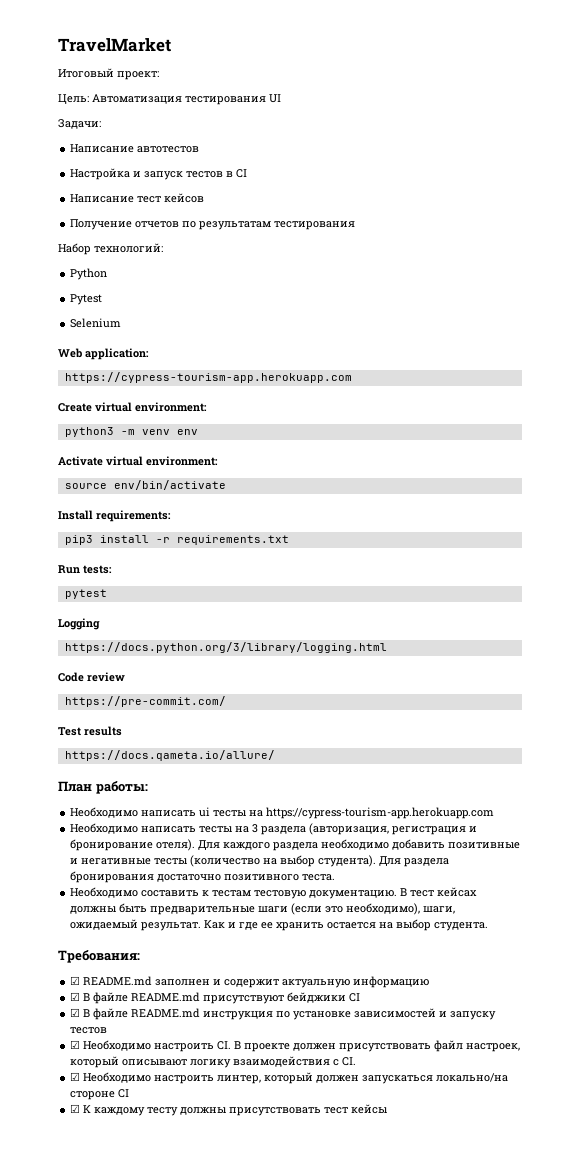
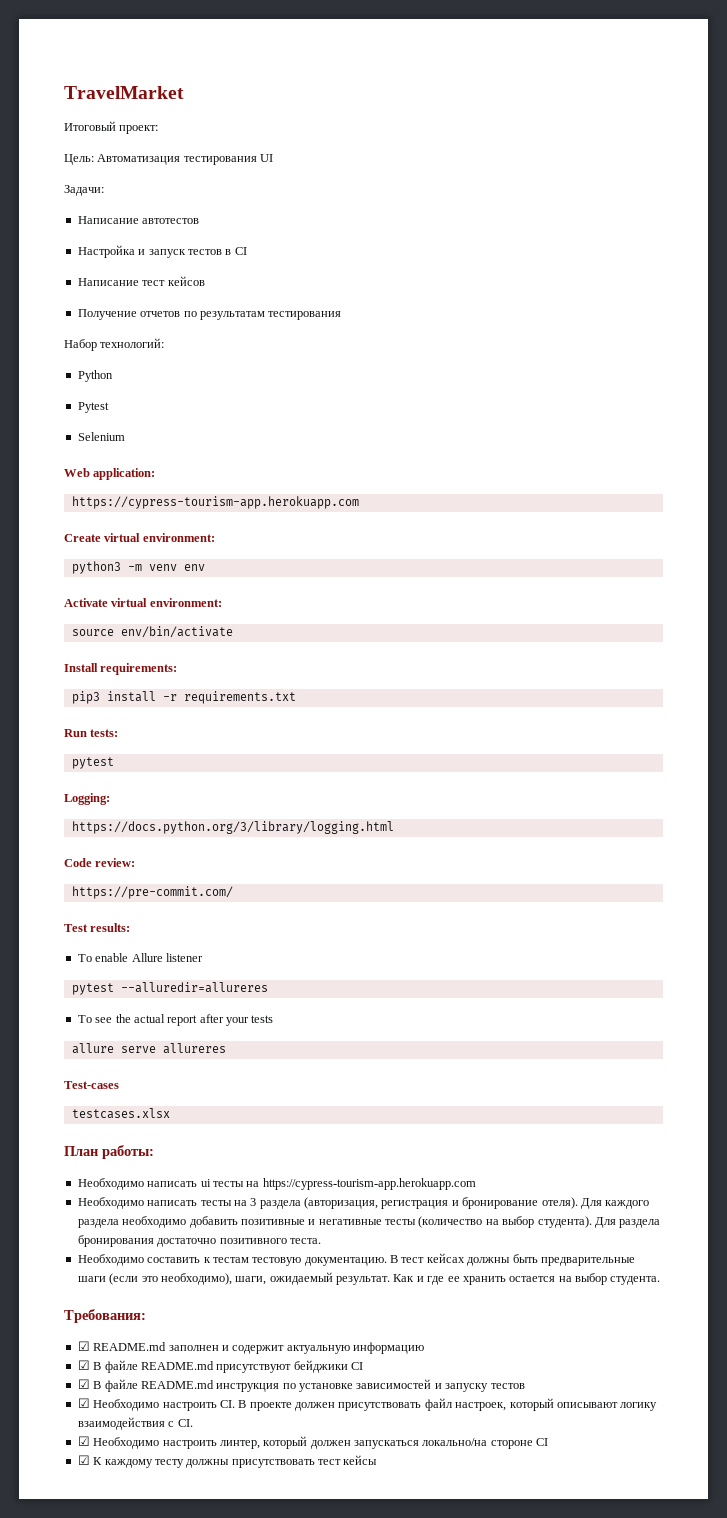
[58,618,100,630] Logging -> [64,793,110,805] Logging:
[87,672,125,682] review -> [95,858,136,867] review:
[84,726,122,736] [64,750,275,761] results // https://docs.qameta.io/allure/ -> [90,923,131,932] [77,953,203,962] [71,982,268,995] [77,1014,274,1026] [71,1043,226,1054] [64,1081,119,1089] [71,1108,170,1119] results: // To enable Allure listener // pytest --alluredir=allureres // To see the actual report after your tests // allure serve allureres // Test-cases // testcases.xlsx

